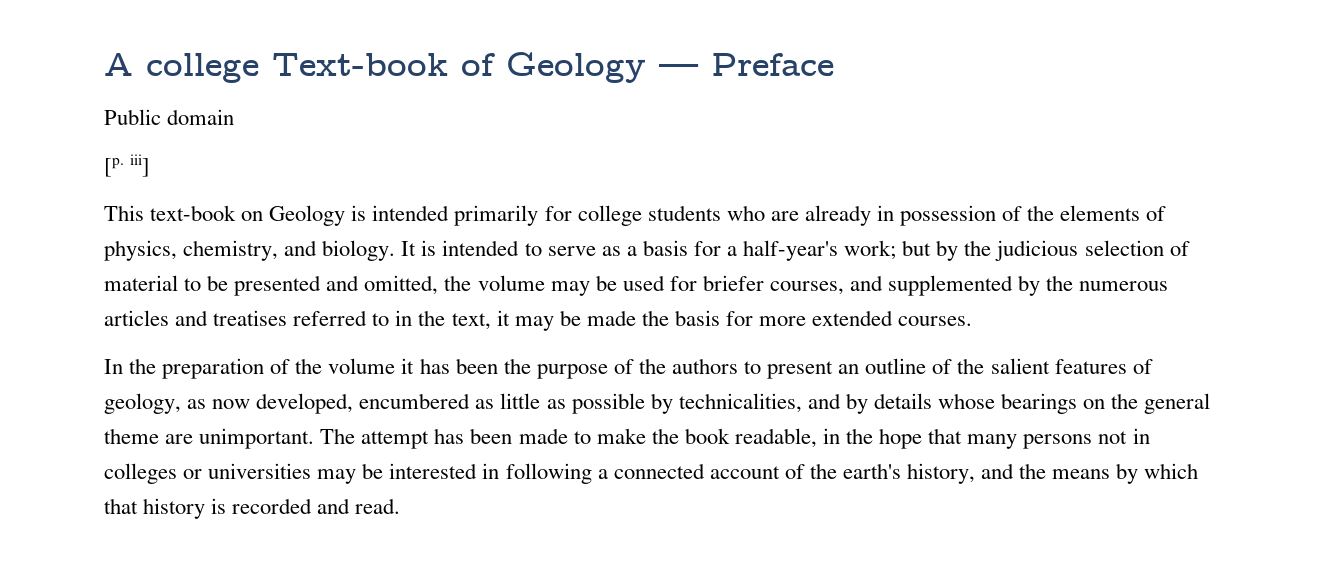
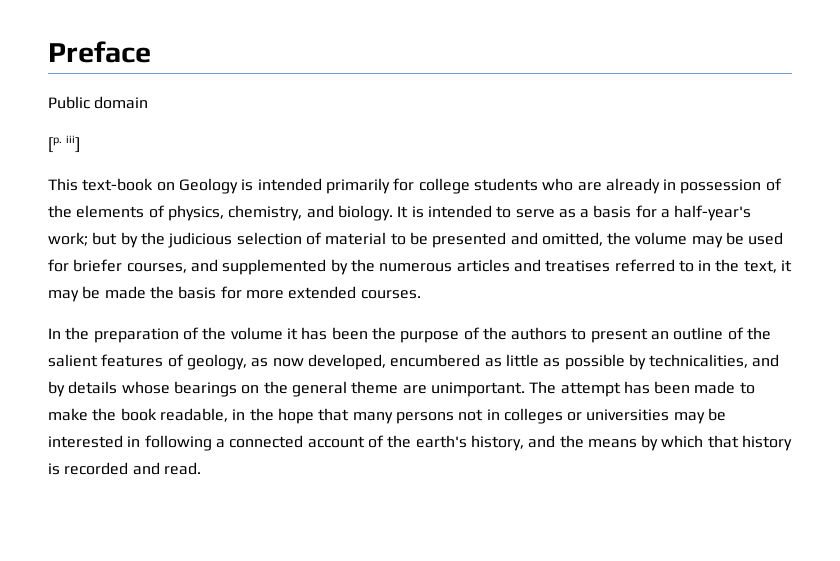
[104,52,699,83] A college Text-book of Geology — -> (48, 52) none

